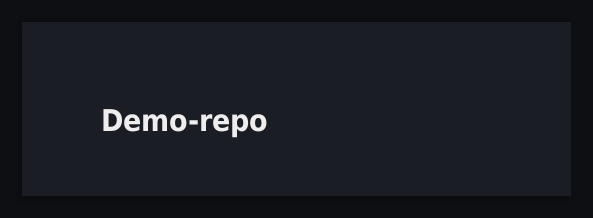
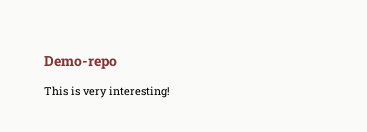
(268, 123) none -> [44,86,170,98] // This is very interesting!

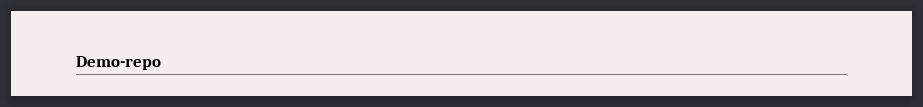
[44,86,170,98] // This is very interesting! -> (161, 63) none

